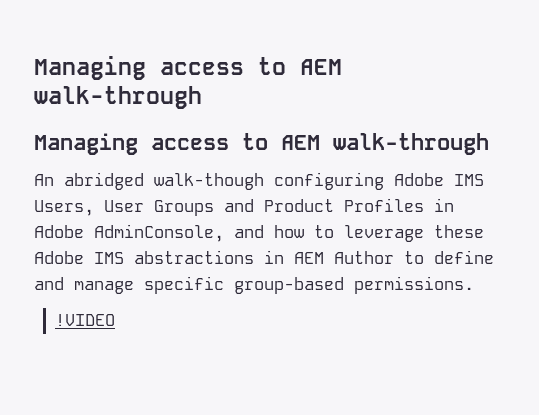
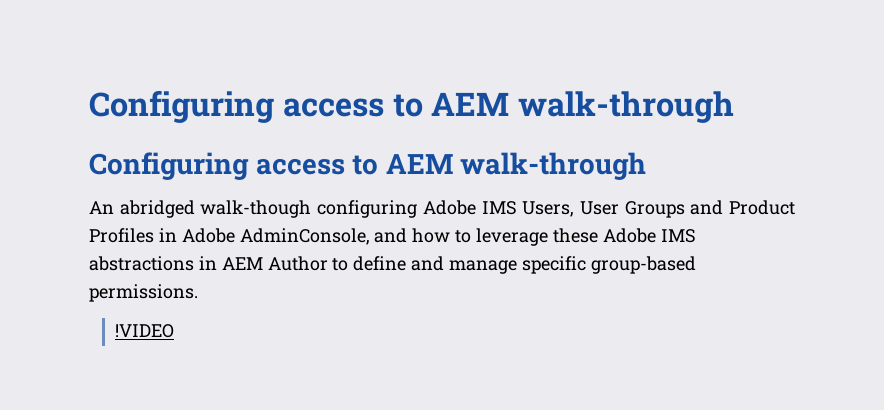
[34,56,342,80] [34,86,202,109] [34,133,138,155] Managing access to AEM walk-through // Managing -> [89,90,735,123] [89,152,249,180] Configuring access to AEM walk-through // Configuring

